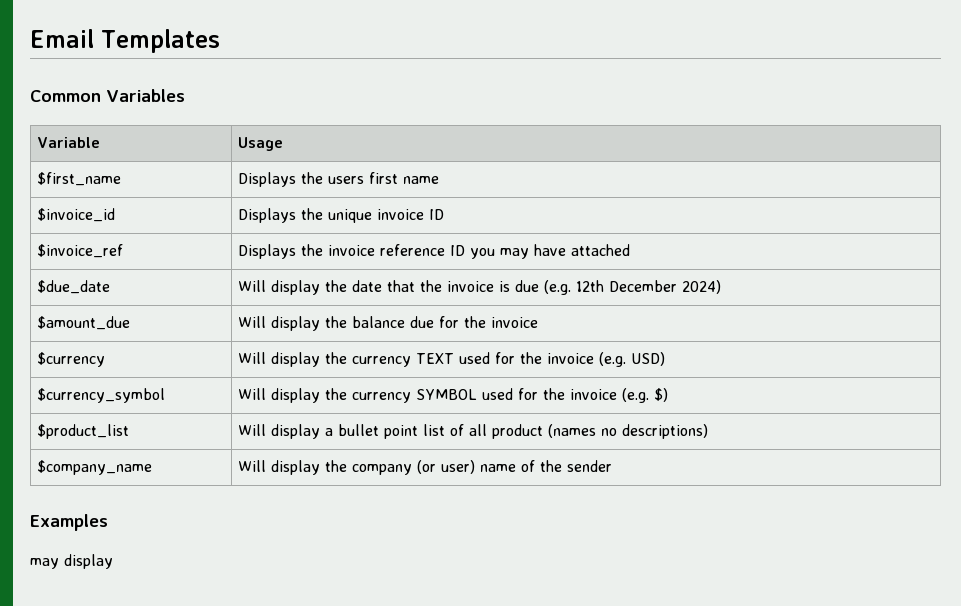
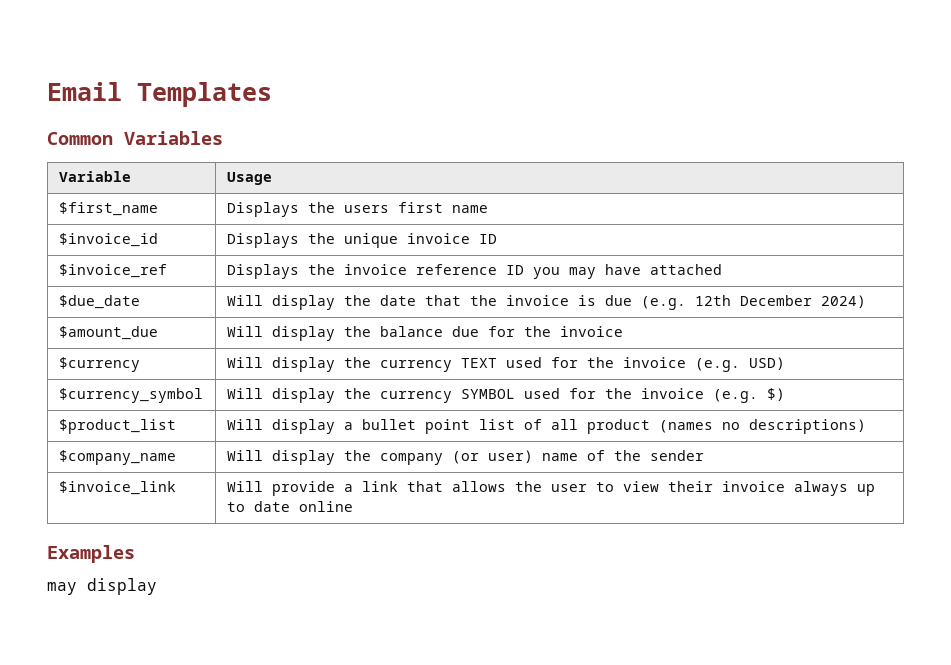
(613, 466) none -> [58,481,176,495] [226,481,875,496] [226,501,353,512] // $invoice_link | Will provide a link that allows the user to view their invoice always up to date online

